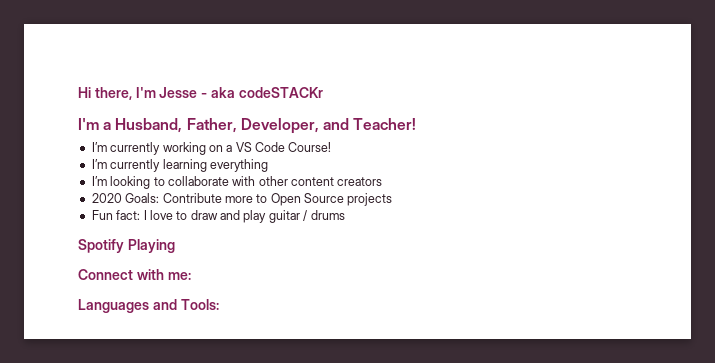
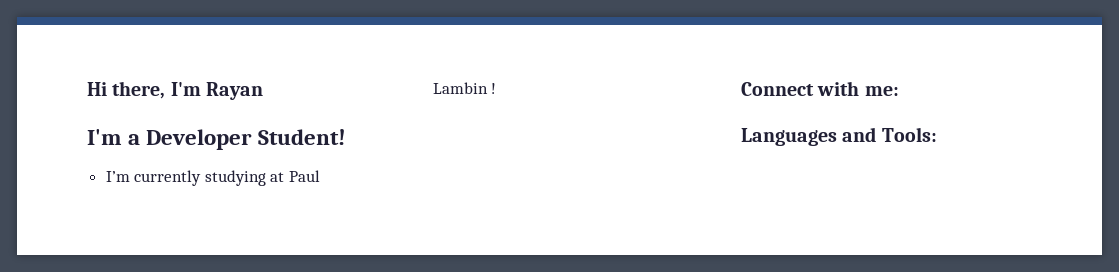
[159,87,323,98] [78,118,417,134] [91,142,332,155] [91,159,268,172] [91,176,383,189] [91,193,393,206] [91,210,345,223] [78,239,175,253] Jesse - aka codeSTACKr // I'm a Husband, Father, Developer, and Teacher! // I’m currently working on a VS Code Course! // I’m currently learning everything // I’m looking to collaborate with other content creators // 2020 Goals: Contribute more to Open Source projects // Fun fact: I love to draw and play guitar / drums // Spotify Playing -> [205,82,263,100] [87,129,346,150] [105,170,321,186] [432,82,497,94] Rayan // I'm a Developer Student! // I’m currently studying at Paul Lambin !

